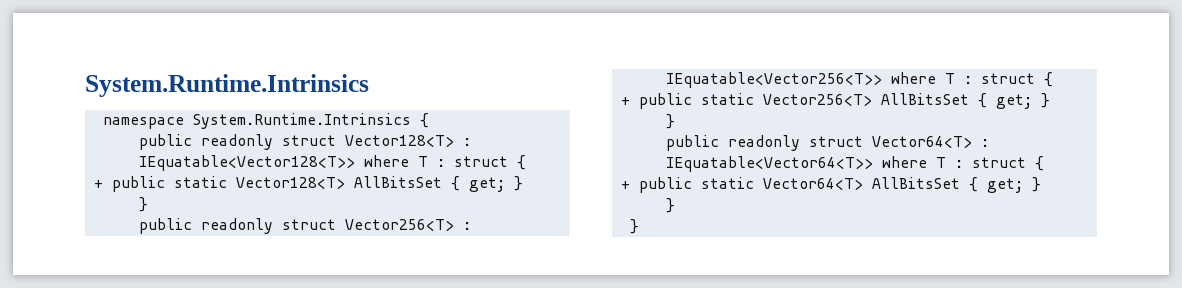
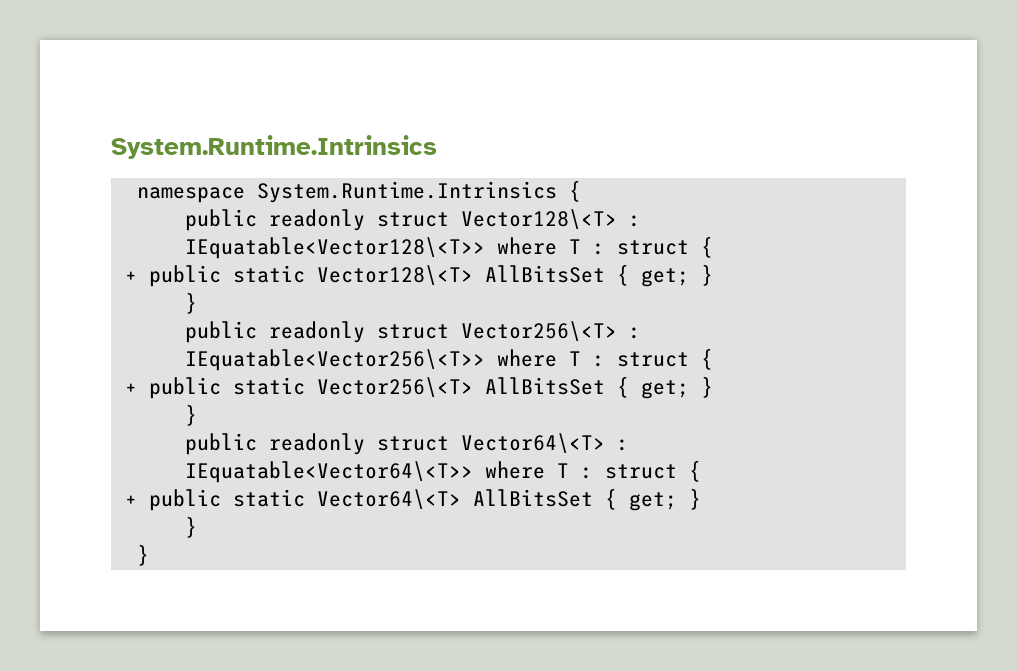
[345,135,472,147] [139,155,527,171] [94,176,524,192] [139,197,149,212] [139,218,472,234] [666,72,1054,88] [621,93,1051,109] [666,114,676,129] [666,135,990,151] [666,156,1045,172] [621,177,864,193] Vector128<T> : IEquatable<Vector128<T>> where T : struct { // + public static Vector128<T> AllBitsSet { get; } // } // public readonly struct Vector256<T> : IEquatable<Vector256<T>> where T : struct { // + public static Vector256<T> AllBitsSet { get; } // } // public readonly struct Vector64<T> : IEquatable<Vector64<T>> where T : struct { // + public static Vector64<T> -> [460,209,641,229] [184,236,713,259] [124,264,713,287] [184,292,197,314] [184,321,641,343] [184,348,713,371] [124,376,713,399] [184,404,197,426] [184,433,629,455] [184,460,701,483] [124,489,461,511] Vector128\<T> : IEquatable<Vector128\<T>> where T : struct { // + public static Vector128\<T> AllBitsSet { get; } // } // public readonly struct Vector256\<T> : IEquatable<Vector256\<T>> where T : struct { // + public static Vector256\<T> AllBitsSet { get; } // } // public readonly struct Vector64\<T> : IEquatable<Vector64\<T>> where T : struct { // + public static Vector64\<T>

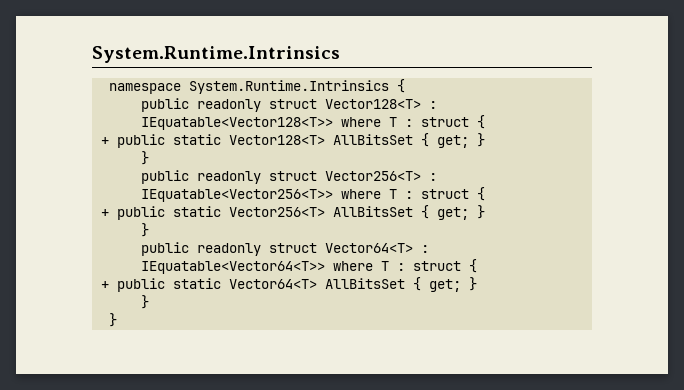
[460,209,641,229] [184,236,713,259] [124,264,713,287] [184,292,197,314] [184,321,641,343] [184,348,713,371] [124,376,713,399] [184,404,197,426] [184,433,629,455] [184,460,701,483] [124,489,461,511] Vector128\<T> : IEquatable<Vector128\<T>> where T : struct { // + public static Vector128\<T> AllBitsSet { get; } // } // public readonly struct Vector256\<T> : IEquatable<Vector256\<T>> where T : struct { // + public static Vector256\<T> AllBitsSet { get; } // } // public readonly struct Vector64\<T> : IEquatable<Vector64\<T>> where T : struct { // + public static Vector64\<T> -> [325,99,437,109] [141,115,485,130] [101,133,485,148] [141,151,149,165] [141,170,437,184] [141,187,485,202] [101,205,485,220] [141,223,149,237] [141,242,429,256] [141,259,477,274] [101,278,317,292] Vector128<T> : IEquatable<Vector128<T>> where T : struct { // + public static Vector128<T> AllBitsSet { get; } // } // public readonly struct Vector256<T> : IEquatable<Vector256<T>> where T : struct { // + public static Vector256<T> AllBitsSet { get; } // } // public readonly struct Vector64<T> : IEquatable<Vector64<T>> where T : struct { // + public static Vector64<T>

